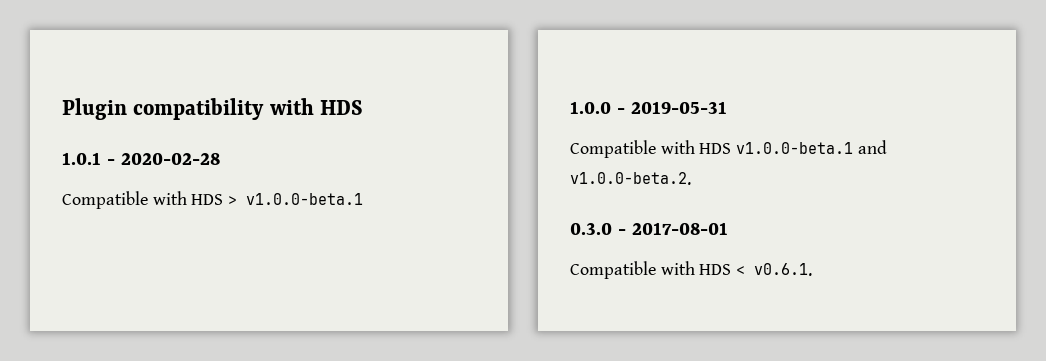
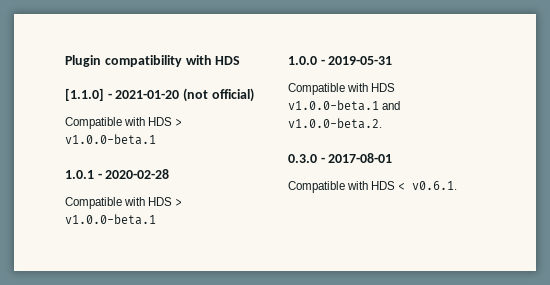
(364, 107) none -> [65,88,254,102] [65,117,183,129] [65,134,156,145] // [1.1.0] - 2021-01-20 (not official) // Compatible with HDS > v1.0.0-beta.1

